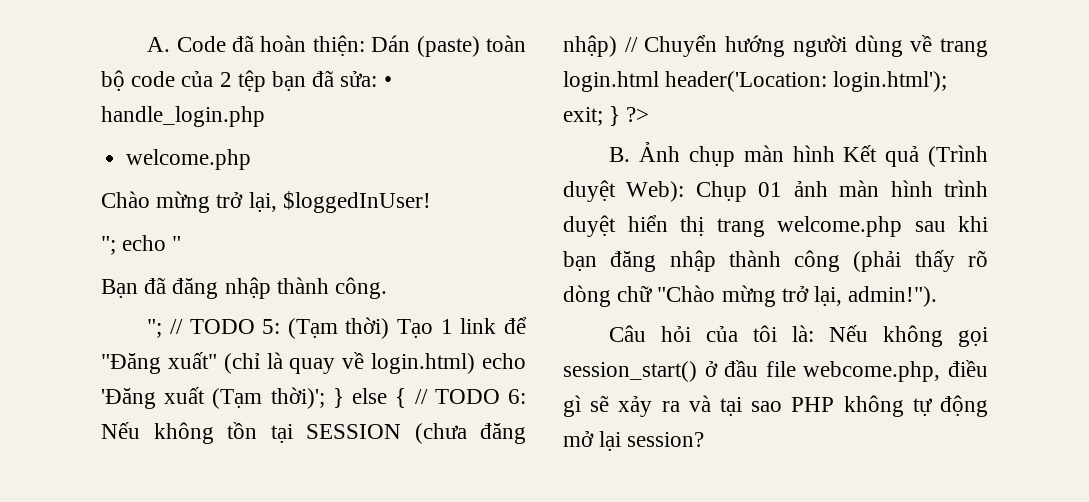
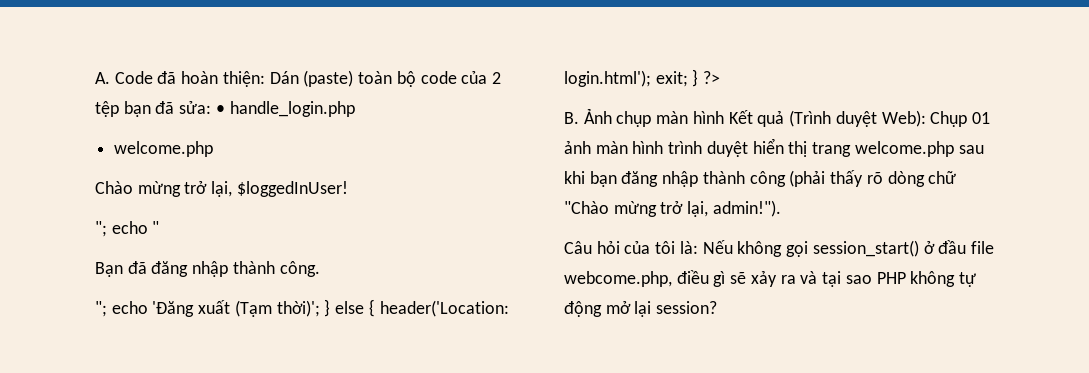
[169,317,527,339] [101,352,476,374] // TODO 5: (Tạm thời) Tạo 1 link để "Đăng xuất" (chỉ là quay về login.html) -> (107, 309) none
[414,389,526,404] [101,422,526,444] [563,35,988,57] [563,71,659,92] // TODO 6: Nếu không tồn tại SESSION (chưa đăng nhập) // Chuyển hướng người dùng về trang login.html -> (375, 308) none

